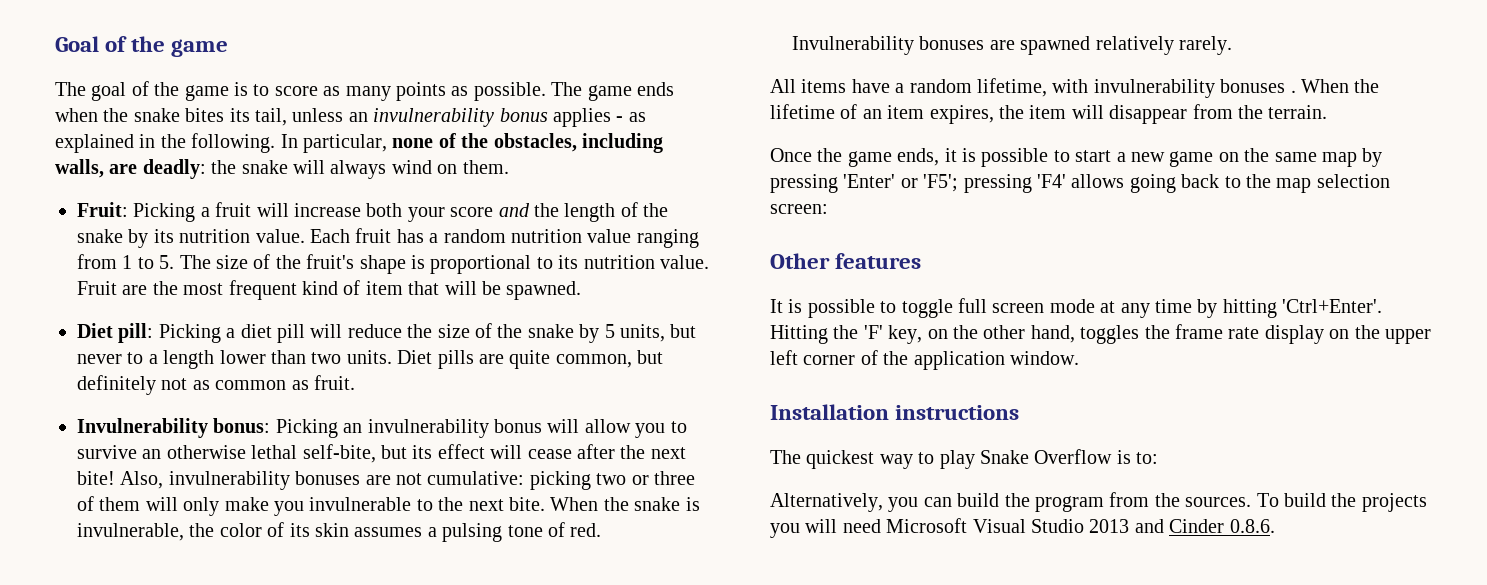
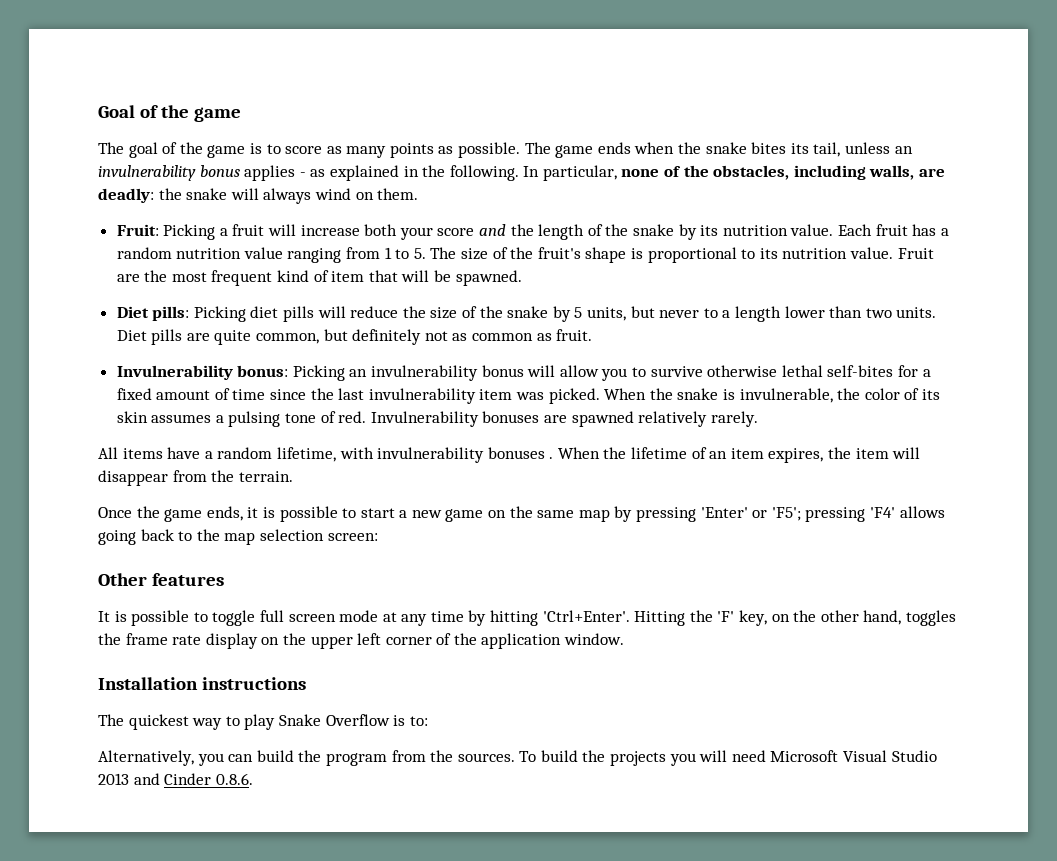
[118,323,305,343] pill: Picking a diet pill -> [152,306,315,322] pills: Picking diet pills
[142,449,162,459] an -> (703, 371) none
[302,444,686,463] [77,471,695,490] [77,496,545,516] self-bite, but its effect will cease after the next bite! Also, invulnerability bonuses are not cumulative: picking two or three of them will only make you invulnerable to the next bite. -> [827,365,931,377] [116,388,600,404] self-bites for a fixed amount of time since the last invulnerability item was picked.

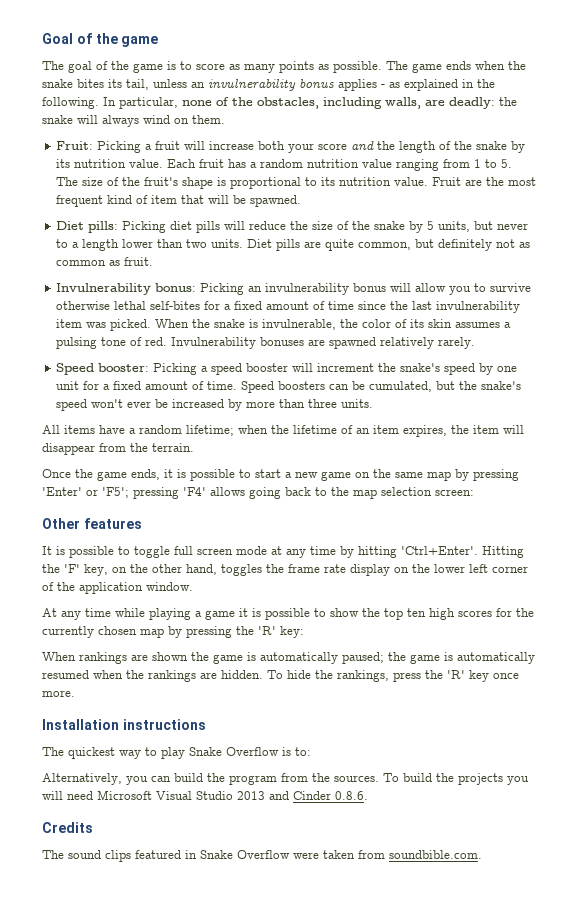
(758, 419) none -> [56,363,518,375] [56,381,522,393] [56,399,374,411] // Speed booster: Picking a speed booster will increment the snake's speed by one unit for a fixed amount of time. Speed boosters can be cumulated, but the snake's speed won't ever be increased by more than three units.
[276,447,600,463] lifetime, with invulnerability bonuses . When -> [186,425,268,436] lifetime; when
[310,636,353,649] upper -> [434,564,465,573] lower
(625, 639) none -> [42,608,534,620] [42,626,304,638] [42,652,535,664] [42,670,519,682] [42,690,75,697] // At any time while playing a game it is possible to show the top ten high scores for the currently chosen map by pressing the 'R' key: // When rankings are shown the game is automatically paused; the game is automatically resumed when the rankings are hidden. To hide the rankings, press the 'R' key once more.
(253, 779) none -> [42,822,93,833] [42,850,482,862] // Credits // The sound clips featured in Snake Overflow were taken from soundbible.com.

